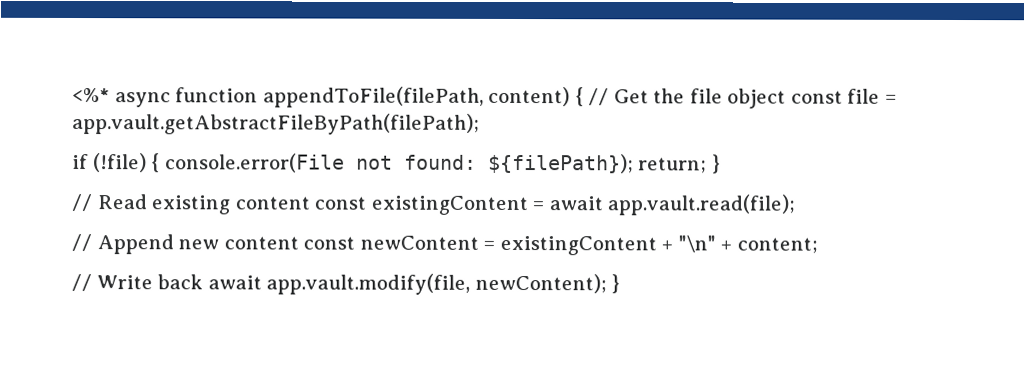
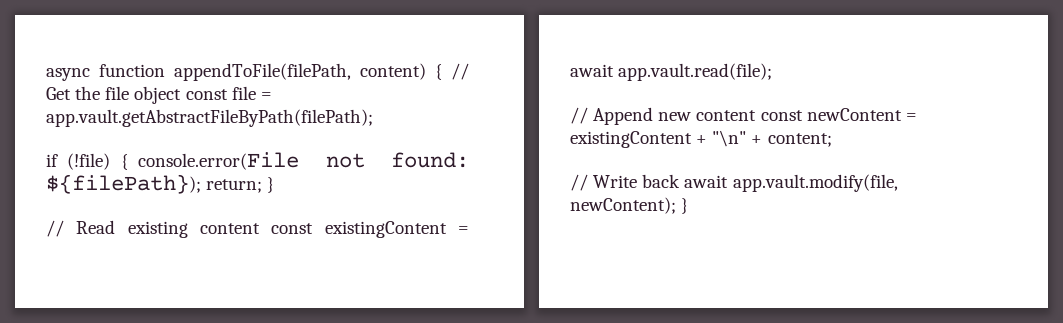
[72,88,110,103] <%* -> (46, 74) none

